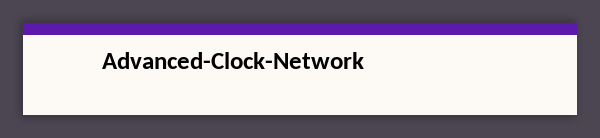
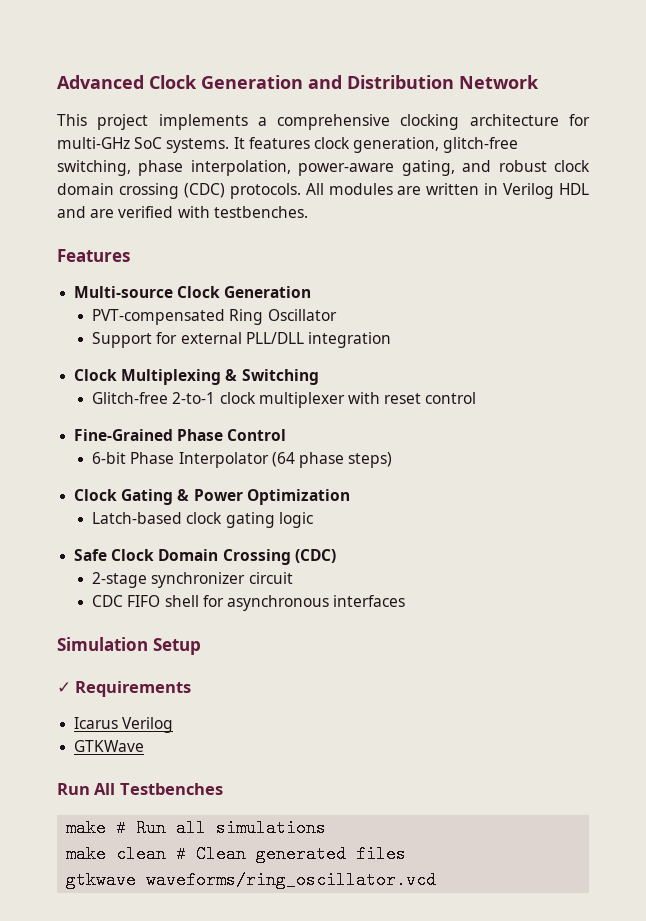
[102,52,364,69] Advanced-Clock-Network -> [57,75,539,89] [57,114,590,130] [57,137,519,153] [57,160,590,176] [57,183,589,199] [57,206,308,218] [57,249,130,262] [74,286,312,298] [92,309,337,325] [92,332,391,348] [74,369,319,385] [92,392,477,408] [74,429,287,441] [92,452,393,468] [74,489,350,505] [92,512,313,528] [74,549,336,565] [92,572,293,588] [92,595,406,611] [57,637,201,655] [57,681,192,697] [74,717,174,733] [74,740,145,752] [57,783,223,795] [66,819,327,837] [66,845,407,863] [66,871,437,889] Advanced Clock Generation and Distribution Network // This project implements a comprehensive clocking architecture for multi-GHz SoC systems. It features clock generation, glitch-free switching, phase interpolation, power-aware gating, and robust clock domain crossing (CDC) protocols. All modules are written in Verilog HDL and are verified with testbenches. // Features // Multi-source Clock Generation // PVT-compensated Ring Oscillator // Support for external PLL/DLL integration // Clock Multiplexing & Switching // Glitch-free 2-to-1 clock multiplexer with reset control // Fine-Grained Phase Control // 6-bit Phase Interpolator (64 phase steps) // Clock Gating & Power Optimization // Latch-based clock gating logic // Safe Clock Domain Crossing (CDC) // 2-stage synchronizer circuit // CDC FIFO shell for asynchronous interfaces // Simulation Setup // ✓ Requirements // Icarus Verilog // GTKWave // Run All Testbenches // make # Run all simulations // make clean # Clean generated files // gtkwave waveforms/ring_oscillator.vcd

